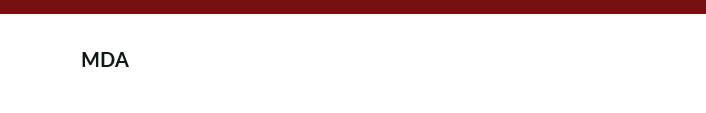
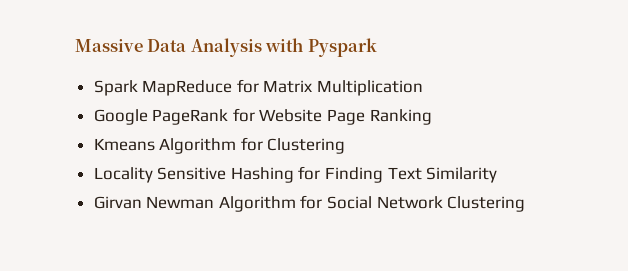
[81,52,129,67] MDA -> [75,38,377,57] [93,79,424,96] [93,108,432,125] [93,137,346,154] [93,166,498,183] [93,195,526,212] Massive Data Analysis with Pyspark // Spark MapReduce for Matrix Multiplication // Google PageRank for Website Page Ranking // Kmeans Algorithm for Clustering // Locality Sensitive Hashing for Finding Text Similarity // Girvan Newman Algorithm for Social Network Clustering

